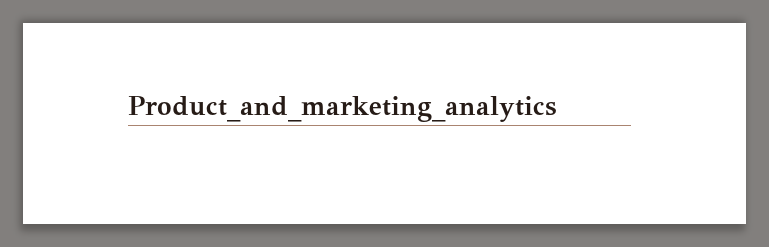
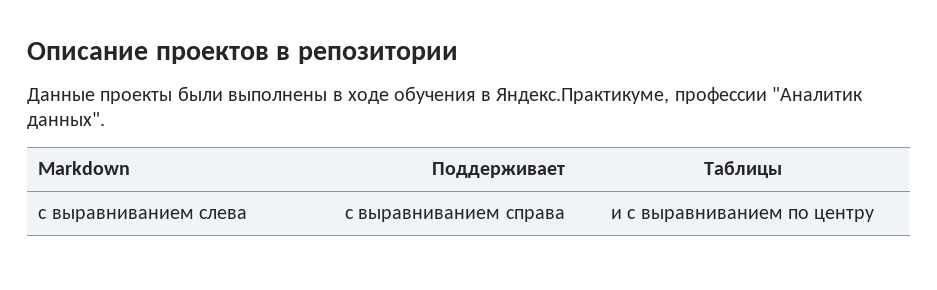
[128,96,557,122] Product_and_marketing_analytics -> [27,42,458,64] [27,86,863,104] [27,112,105,129] [38,161,131,175] [431,162,565,178] [703,161,782,178] [38,209,248,222] [344,209,565,222] [610,209,875,222] Описание проектов в репозитории // Данные проекты были выполнены в ходе обучения в Яндекс.Практикуме, профессии "Аналитик данных". // Markdown | Поддерживает | Таблицы // с выравниванием слева | с выравниванием справа | и с выравниванием по центру

